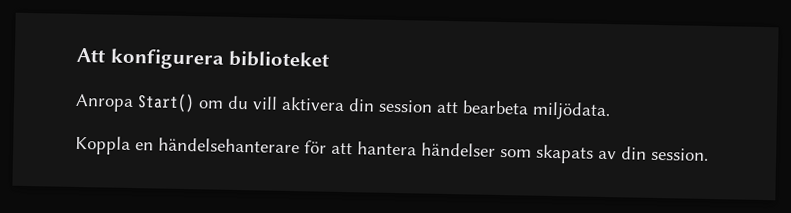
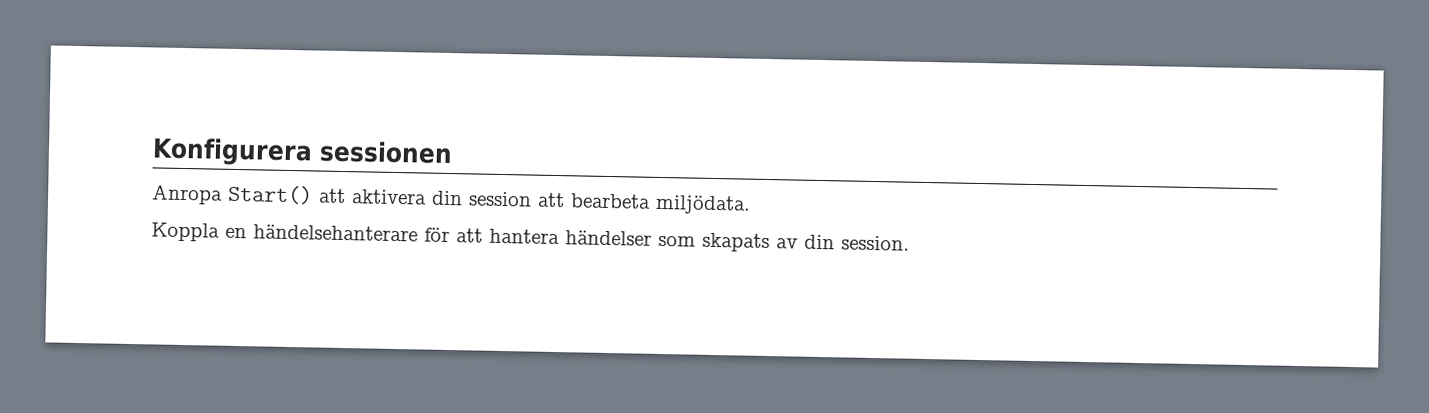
[76,47,331,70] Att konfigurera biblioteket -> [152,137,453,167] Konfigurera sessionen
[198,95,278,110] om du vill -> [319,188,346,204] att

